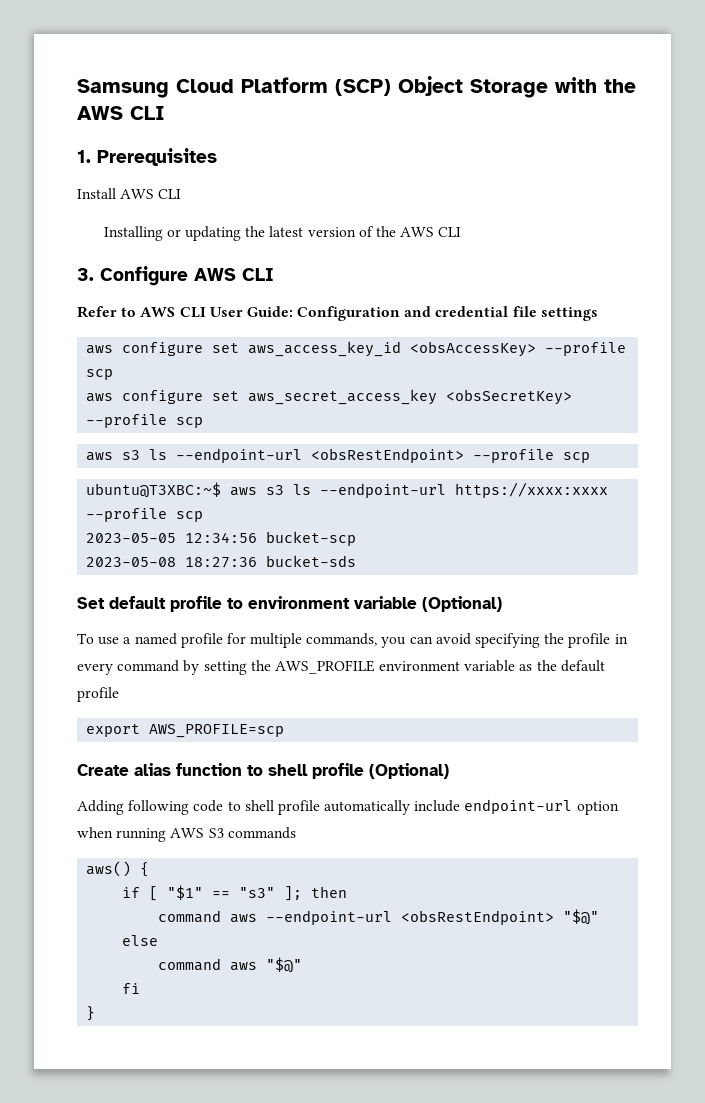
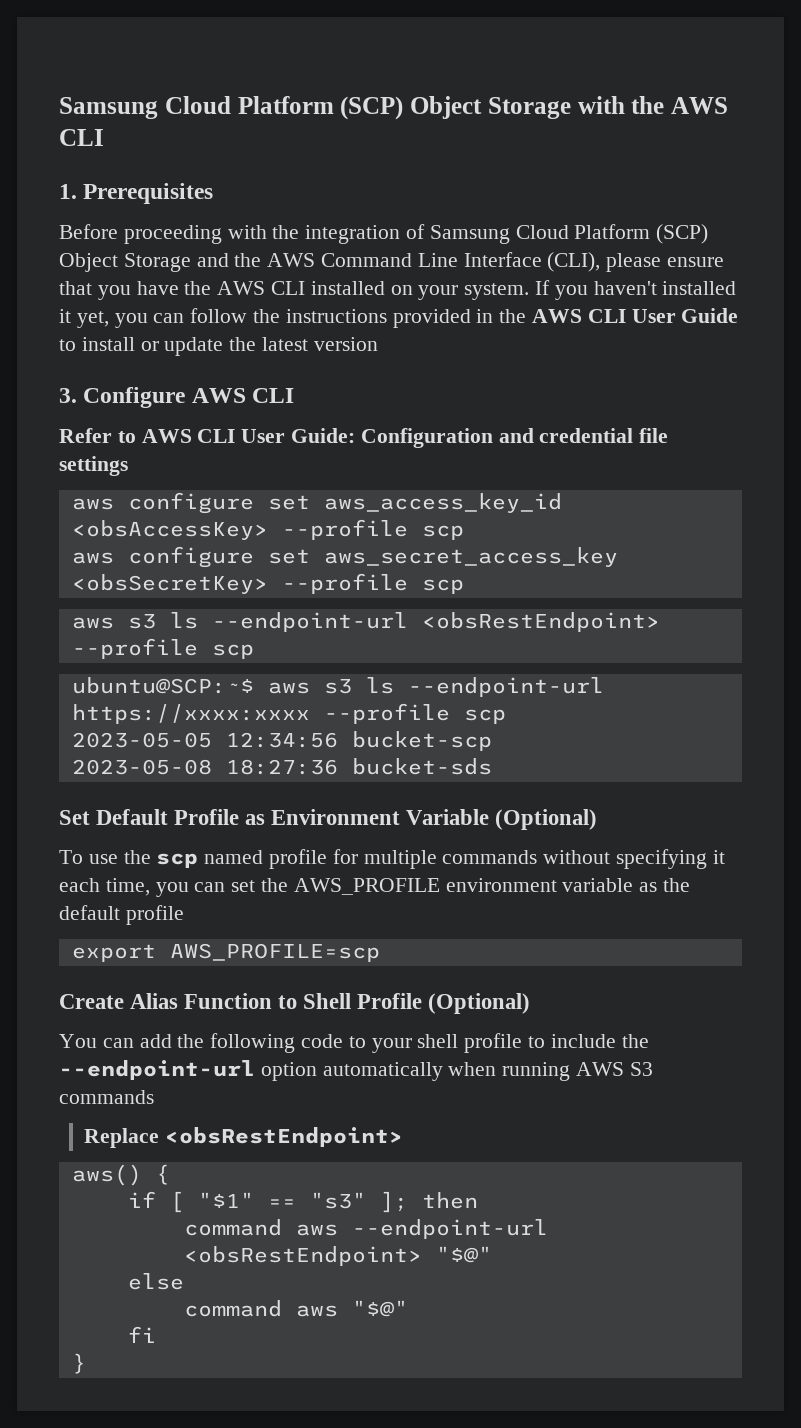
[77,188,182,199] [103,226,242,241] Install AWS CLI // Installing or updating -> [59,224,709,244] [59,252,725,272] [59,280,737,300] [59,308,739,328] [59,337,224,356] Before proceeding with the integration of Samsung Cloud Platform (SCP) Object Storage and the AWS Command Line Interface (CLI), please ensure that you have the AWS CLI installed on your system. If you haven't installed it yet, you can follow the instructions provided in the AWS CLI User Guide to install or update
[358,226,462,237] of the AWS CLI -> (378, 344) none
[86,482,222,498] ubuntu@T3XBC:~$ -> [71,677,254,694] ubuntu@SCP:~$
[109,596,417,612] default profile to environment variable -> [96,809,490,825] Default Profile as Environment Variable
[123,637,132,644] a -> [123,850,199,868] the scp
[306,633,628,648] [77,660,247,675] commands, you can avoid specifying the profile in every command by setting -> [442,849,725,869] [59,878,256,897] commands without specifying it each time, you can set
[134,763,449,779] [77,800,124,815] alias function to shell profile (Optional) // Adding -> [130,993,531,1014] [59,1034,205,1048] Alias Function to Shell Profile (Optional) // You can add the
[244,799,619,815] shell profile automatically include endpoint-url option -> [371,1033,649,1053] [59,1060,443,1081] your shell profile to include the --endpoint-url option automatically
(296, 833) none -> [84,1127,404,1148] // Replace <obsRestEndpoint>

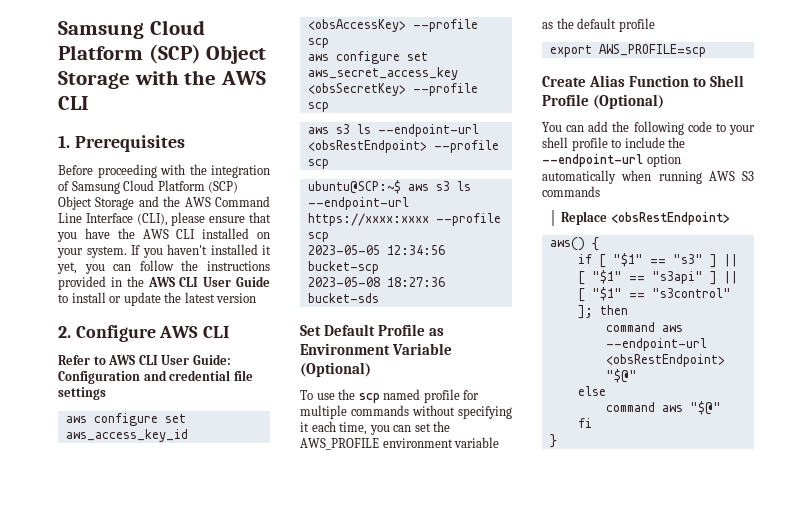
[59,388,77,403] 3. -> [58,326,71,338] 2.
(366, 1200) none -> [709,254,738,268] [577,270,738,285] [577,287,731,302] ] || [ "$1" == "s3api" ] || [ "$1" == "s3control"

